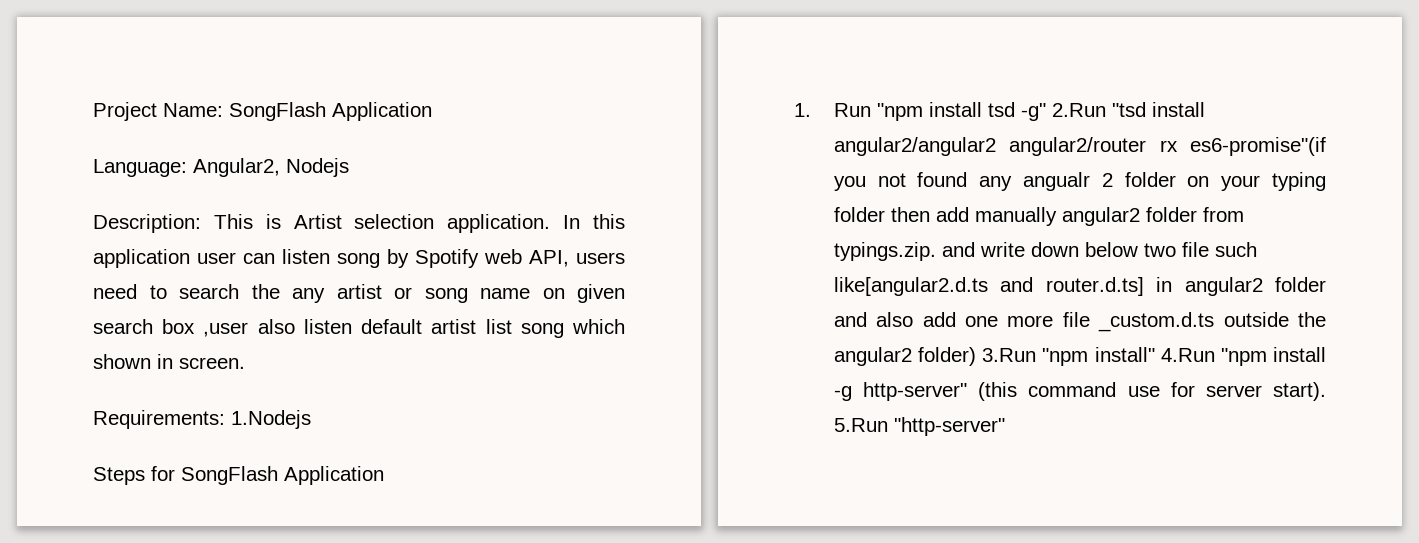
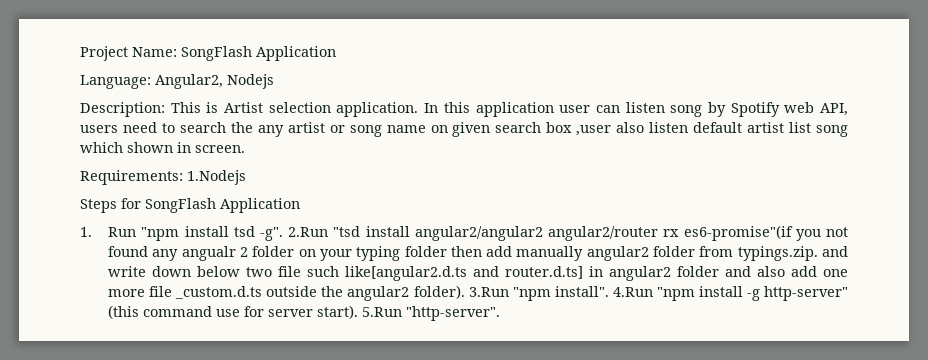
[1020,103,1046,121] -g" -> [260,227,284,241] -g".
[918,347,977,366] folder) -> [413,285,465,299] folder).
[1094,347,1155,362] install" -> [554,286,609,297] install".
[893,417,1005,436] "http-server" -> [406,306,501,321] "http-server".

